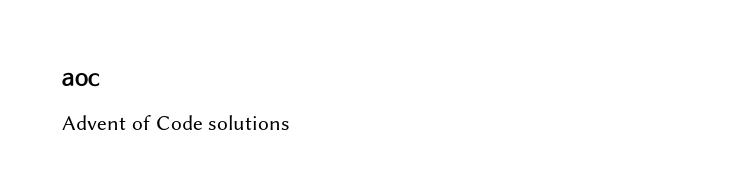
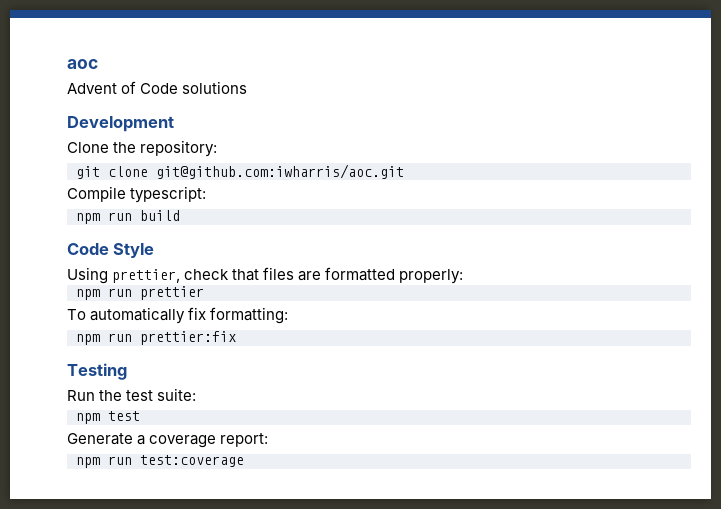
(291, 122) none -> [67,116,174,132] [67,140,218,157] [76,164,404,179] [67,186,207,203] [76,210,180,224] [67,243,155,258] [67,267,464,284] [76,286,204,300] [67,307,289,324] [76,331,236,345] [67,363,127,380] [67,388,197,401] [76,411,140,424] [67,433,269,448] [76,455,244,468] // Development // Clone the repository: // git clone git@github.com:iwharris/aoc.git // Compile typescript: // npm run build // Code Style // Using prettier, check that files are formatted properly: // npm run prettier // To automatically fix formatting: // npm run prettier:fix // Testing // Run the test suite: // npm test // Generate a coverage report: // npm run test:coverage

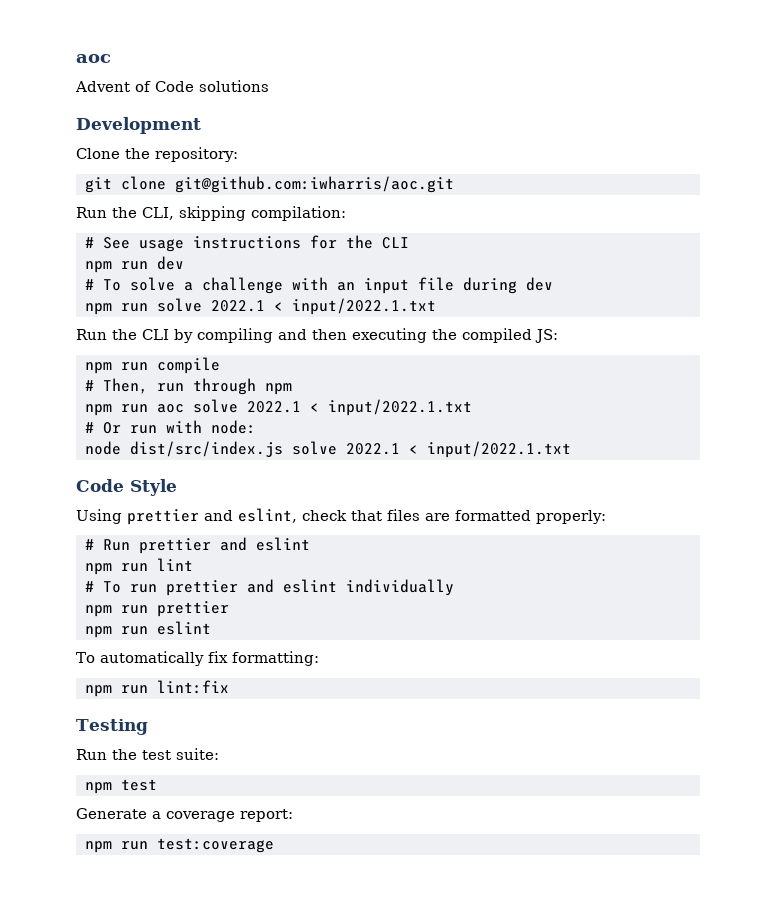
[67,186,207,203] [76,210,180,224] Compile typescript: // npm run build -> [76,206,346,221] [85,235,409,252] [85,256,184,273] [85,277,553,294] [85,298,436,315] [76,328,558,343] [85,357,220,374] [85,378,292,395] [85,399,472,416] [85,420,256,434] [85,441,571,458] Run the CLI, skipping compilation: // # See usage instructions for the CLI // npm run dev // # To solve a challenge with an input file during dev // npm run solve 2022.1 < input/2022.1.txt // Run the CLI by compiling and then executing the compiled JS: // npm run compile // # Then, run through npm // npm run aoc solve 2022.1 < input/2022.1.txt // # Or run with node: // node dist/src/index.js solve 2022.1 < input/2022.1.txt
[112,269,181,283] prettier, -> [127,508,297,525] prettier and eslint,
(464, 276) none -> [85,537,310,554] [85,558,193,575] [85,579,454,596] // # Run prettier and eslint // npm run lint // # To run prettier and eslint individually
(204, 293) none -> [85,621,211,638] // npm run eslint
[140,331,236,345] prettier:fix -> [157,680,229,694] lint:fix

